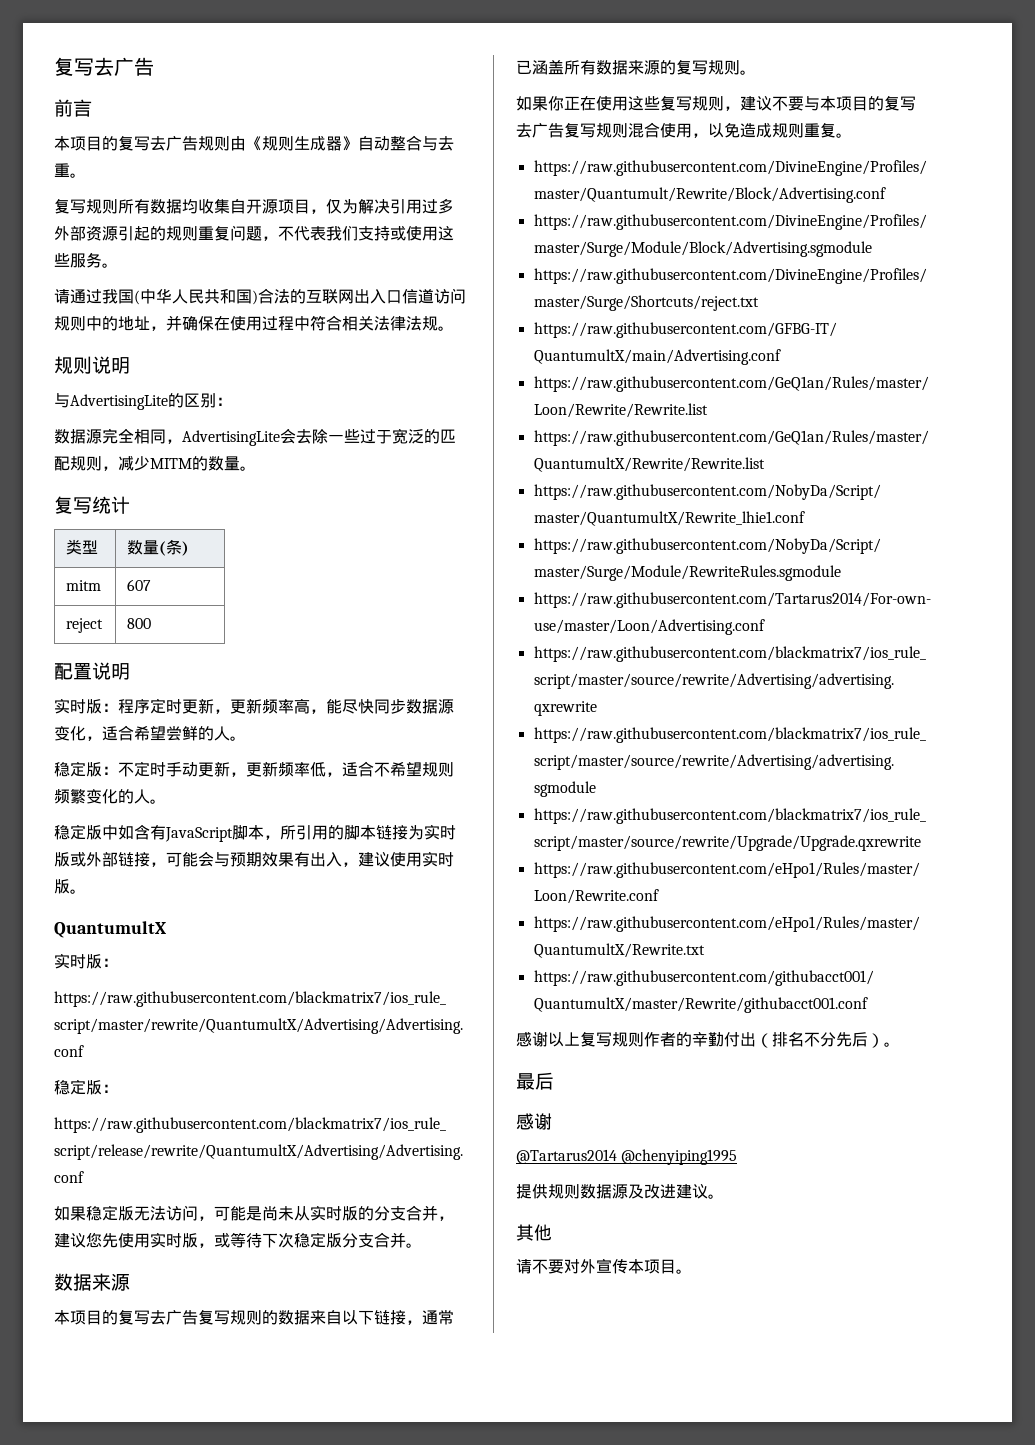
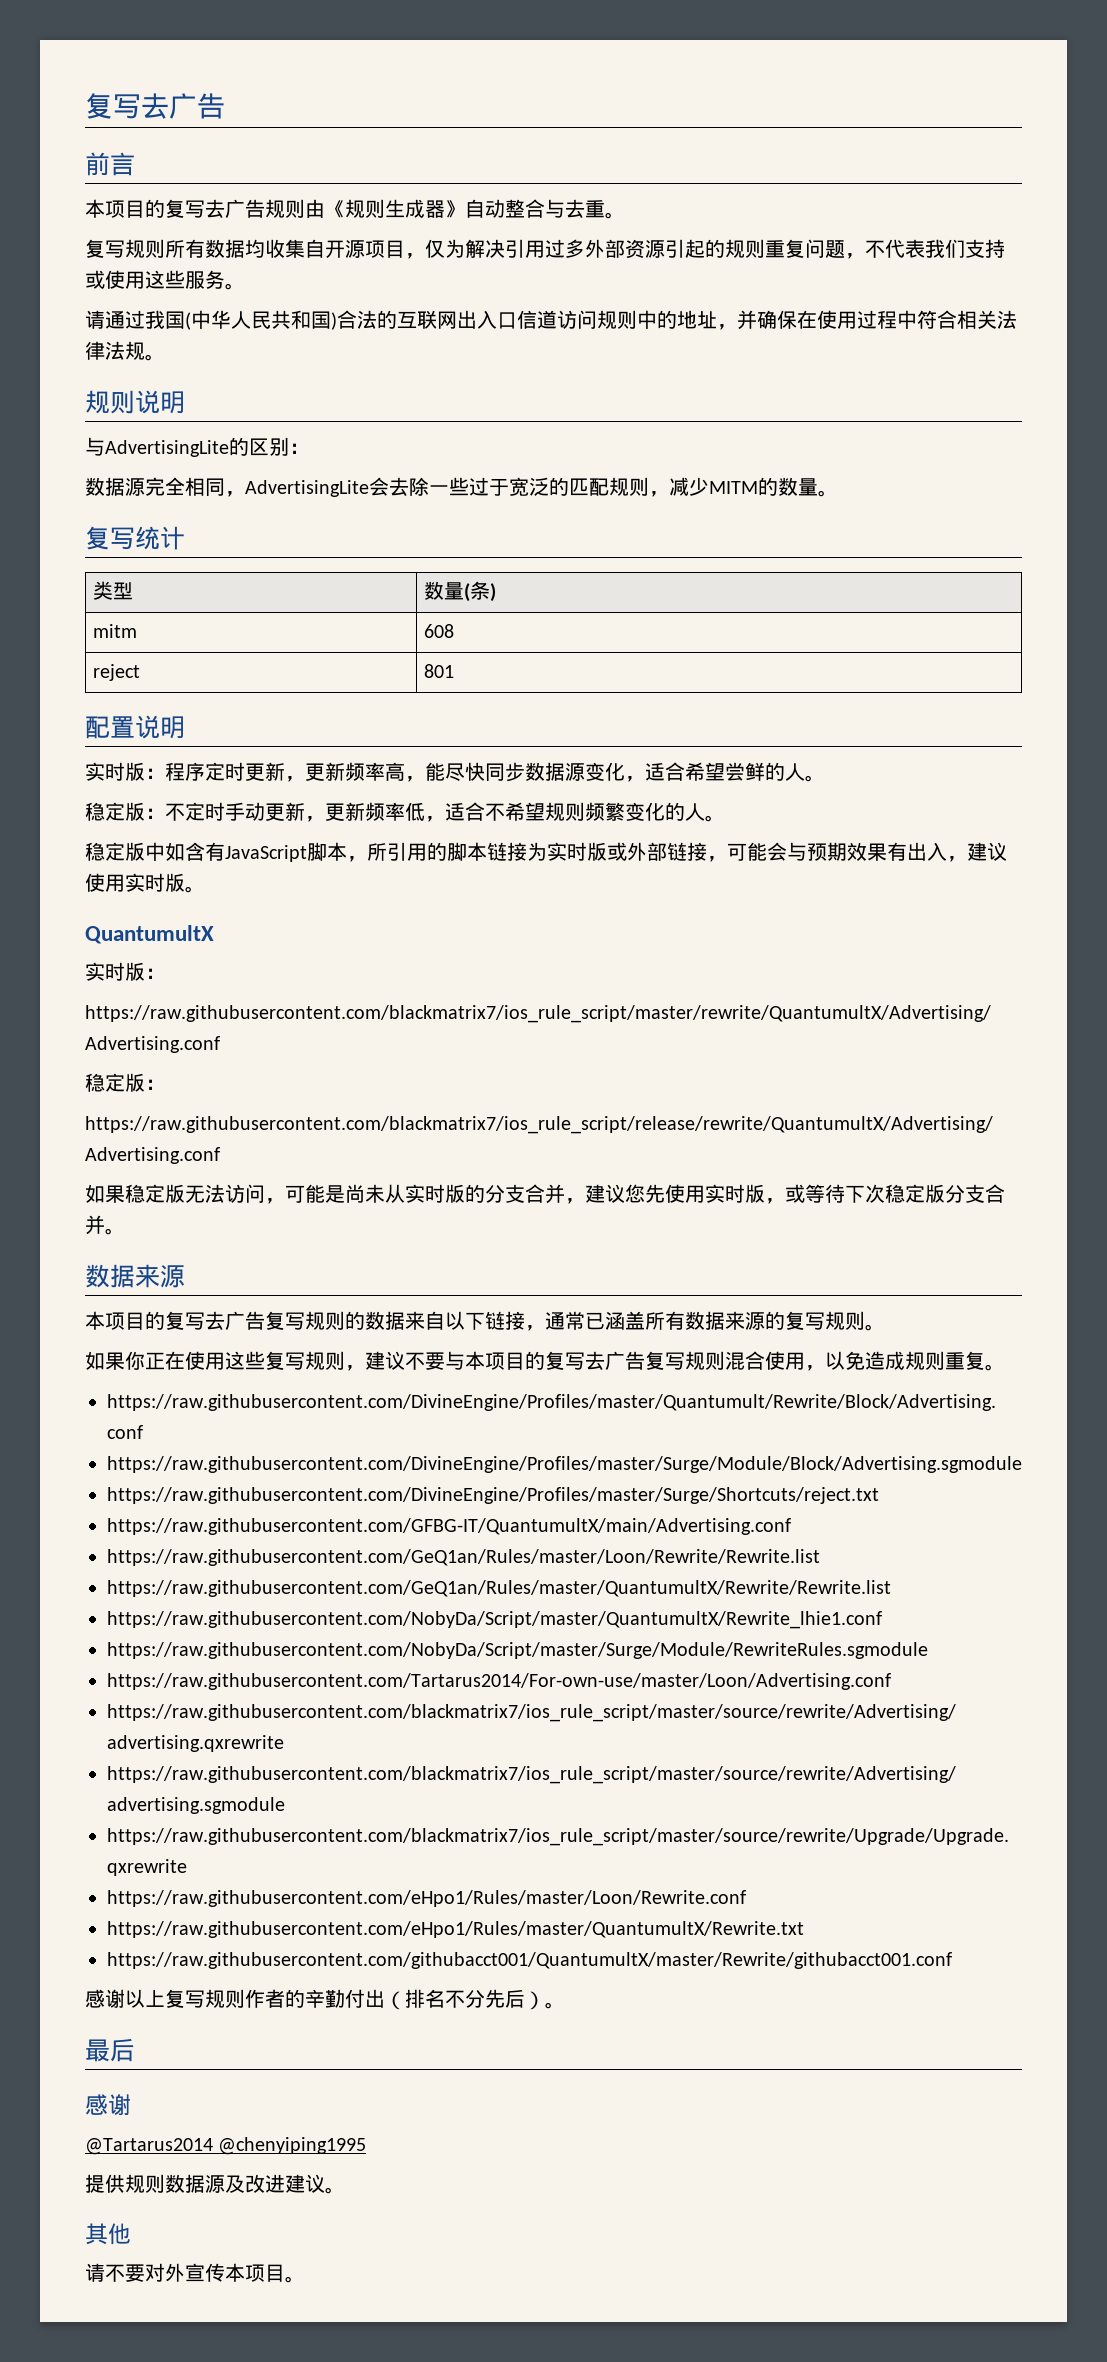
[126,579,151,591] 607 -> [424,624,455,638] 608
[126,618,151,629] 800 -> [424,664,455,678] 801

